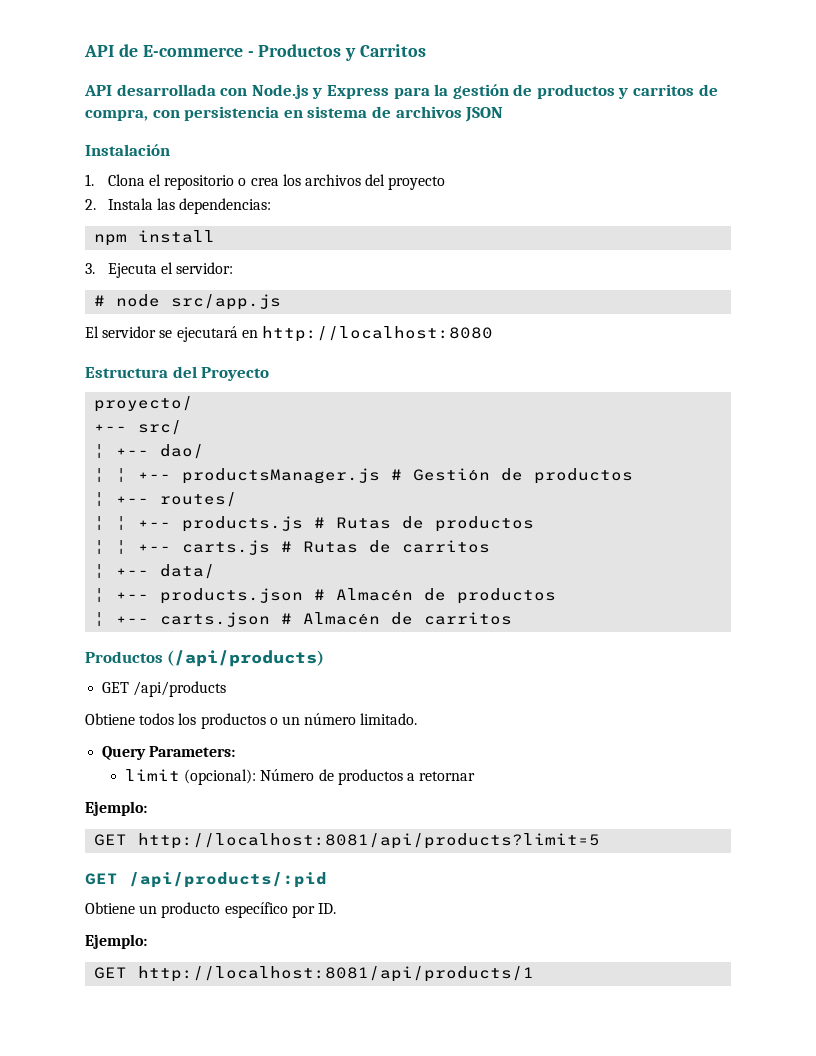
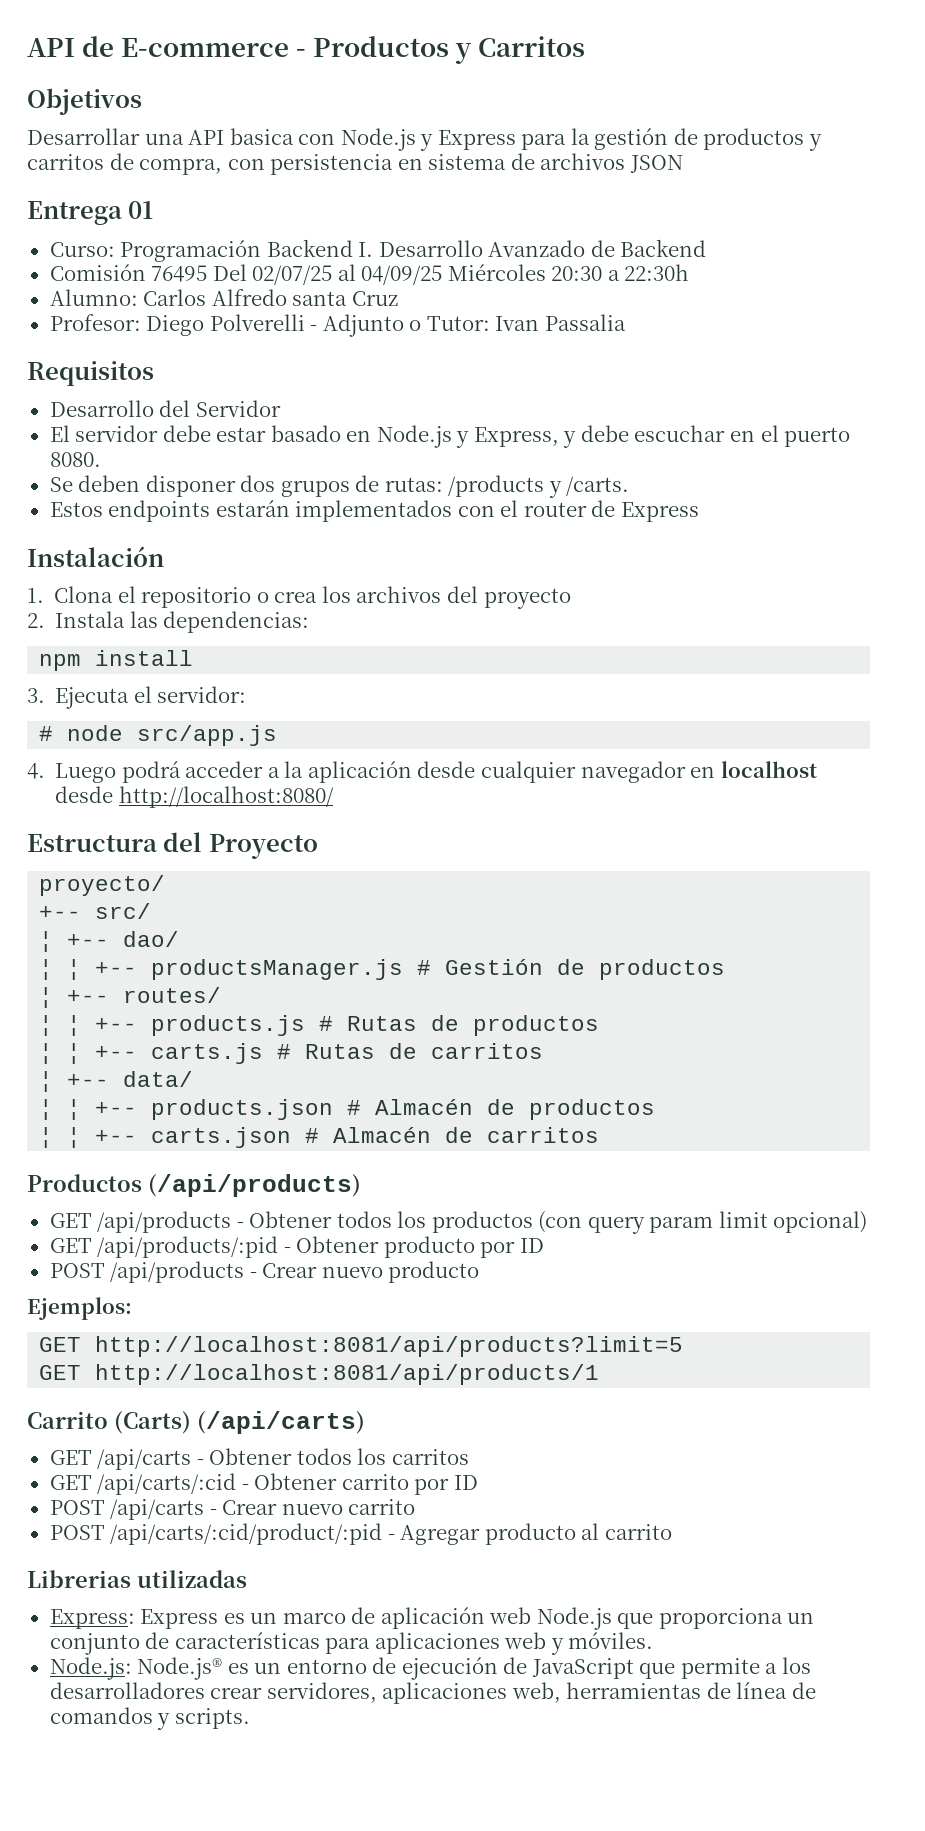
[84,84,216,96] API desarrollada -> [27,88,142,115] [27,128,294,145] Objetivos // Desarrollar una API basica
(504, 114) none -> [27,201,154,225] [49,239,707,262] [49,264,690,285] [49,289,398,306] [49,314,626,337] [27,361,154,386] [49,400,281,417] [49,425,851,448] [49,452,101,467] [49,475,630,498] [49,500,699,522] // Entrega 01 // Curso: Programación Backend I. Desarrollo Avanzado de Backend // Comisión 76495 Del 02/07/25 al 04/09/25 Miércoles 20:30 a 22:30h // Alumno: Carlos Alfredo santa Cruz // Profesor: Diego Polverelli - Adjunto o Tutor: Ivan Passalia // Requisitos // Desarrollo del Servidor // El servidor debe estar basado en Node.js y Express, y debe escuchar en el puerto 8080. // Se deben disponer dos grupos de rutas: /products y /carts. // Estos endpoints estarán implementados con el router de Express
[85,326,493,342] El servidor se ejecutará en http://localhost:8080 -> [27,761,817,783] [55,786,334,808] 4. Luego podrá acceder a la aplicación desde cualquier navegador en localhost desde http://localhost:8080/
(106, 595) none -> [67,1099,82,1120] ¦
(106, 619) none -> [67,1127,82,1148] ¦
[85,713,135,725] // Obtiene -> [236,1211,333,1228] - Obtener
[269,713,418,725] [102,746,236,760] [124,769,476,785] [85,801,147,816] [94,833,601,849] [85,872,327,888] [85,902,336,918] [85,934,147,949] [94,966,535,982] o un número limitado. // Query Parameters: // limit (opcional): Número de productos a retornar // Ejemplo: // GET http://localhost:8081/api/products?limit=5 // GET /api/products/:pid // Obtiene un producto específico por ID. // Ejemplo: // GET http://localhost:8081/api/products/1 -> [538,1211,868,1234] [49,1236,544,1258] [49,1261,480,1283] [27,1297,132,1320] [39,1336,684,1357] [39,1364,600,1385] [27,1411,365,1434] [49,1448,469,1470] [49,1473,478,1495] [49,1499,416,1520] [49,1523,672,1545] [27,1570,247,1588] [49,1607,815,1630] [49,1632,654,1655] [49,1657,811,1680] [49,1682,816,1704] [49,1707,250,1730] (con query param limit opcional) // GET /api/products/:pid - Obtener producto por ID // POST /api/products - Crear nuevo producto // Ejemplos: // GET http://localhost:8081/api/products?limit=5 // GET http://localhost:8081/api/products/1 // Carrito (Carts) (/api/carts) // GET /api/carts - Obtener todos los carritos // GET /api/carts/:cid - Obtener carrito por ID // POST /api/carts - Crear nuevo carrito // POST /api/carts/:cid/product/:pid - Agregar producto al carrito // Librerias utilizadas // Express: Express es un marco de aplicación web Node.js que proporciona un conjunto de características para aplicaciones web y móviles. // Node.js: Node.js® es un entorno de ejecución de JavaScript que permite a los desarrolladores crear servidores, aplicaciones web, herramientas de línea de comandos y scripts.

